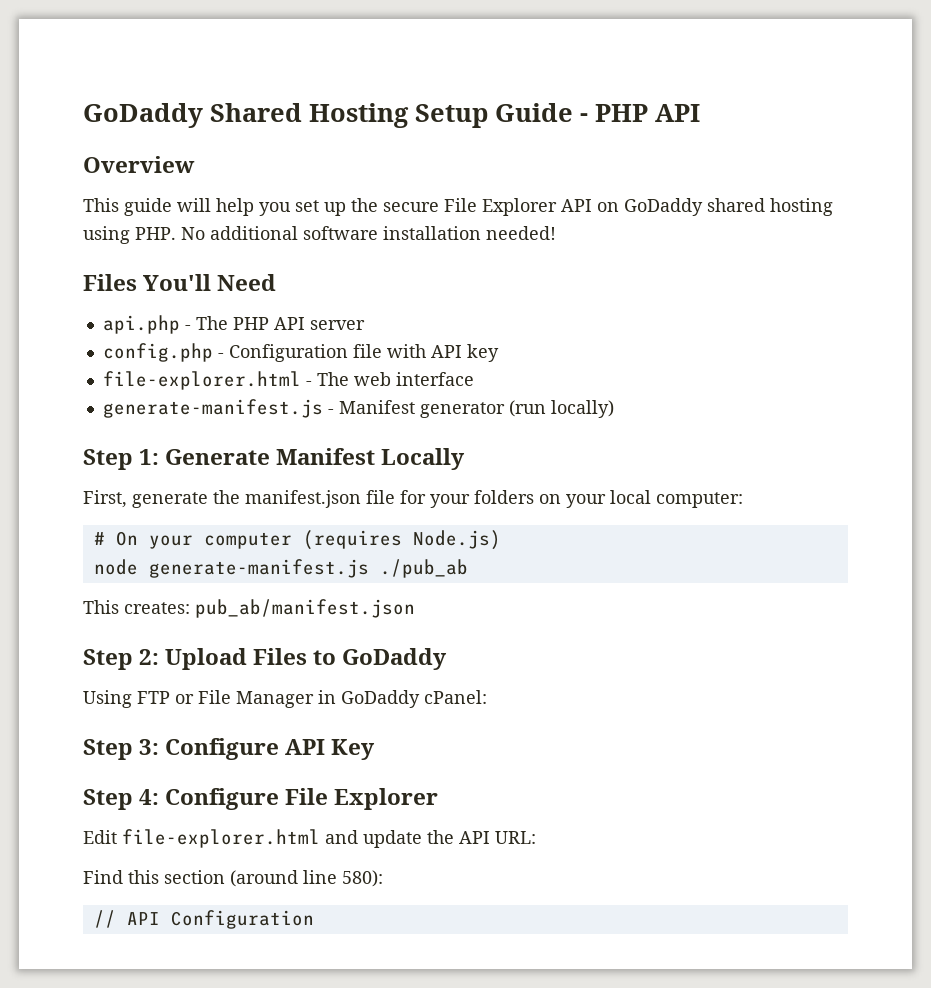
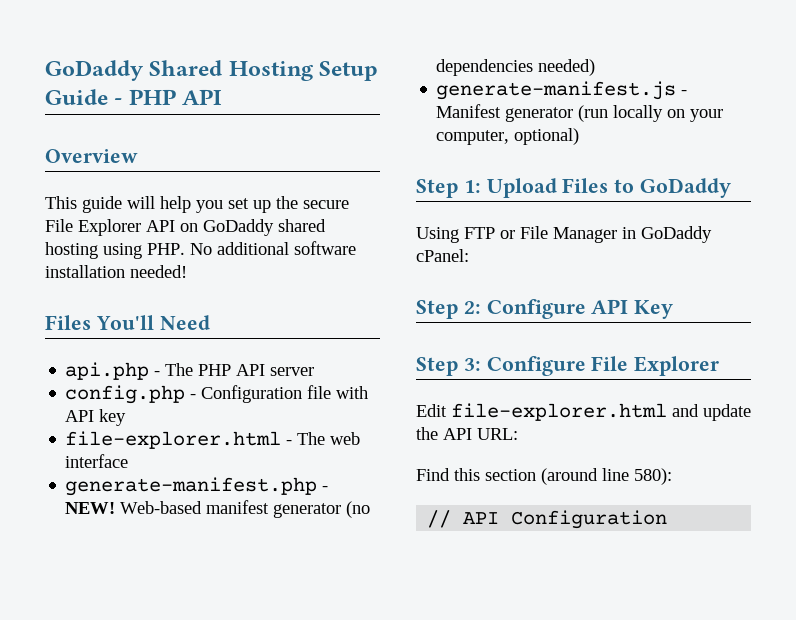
(474, 379) none -> [65,477,329,496] [65,500,371,518] [436,59,596,76] // generate-manifest.php - NEW! Web-based manifest generator (no dependencies needed)
[550,400,614,418] [83,448,466,470] [83,490,743,508] [93,530,501,550] [93,559,468,578] [83,599,415,618] [83,649,160,670] locally) // Step 1: Generate Manifest Locally // First, generate the manifest.json file for your folders on your local computer: // # On your computer (requires Node.js) // node generate-manifest.js ./pub_ab // This creates: pub_ab/manifest.json // Step 2: -> [613,105,724,122] [436,128,580,145] [416,179,481,198] locally on your computer, optional) // Step 1:
[139,739,160,755] 3: -> [463,301,481,314] 2:
[139,789,160,805] 4: -> [463,358,481,371] 3:

